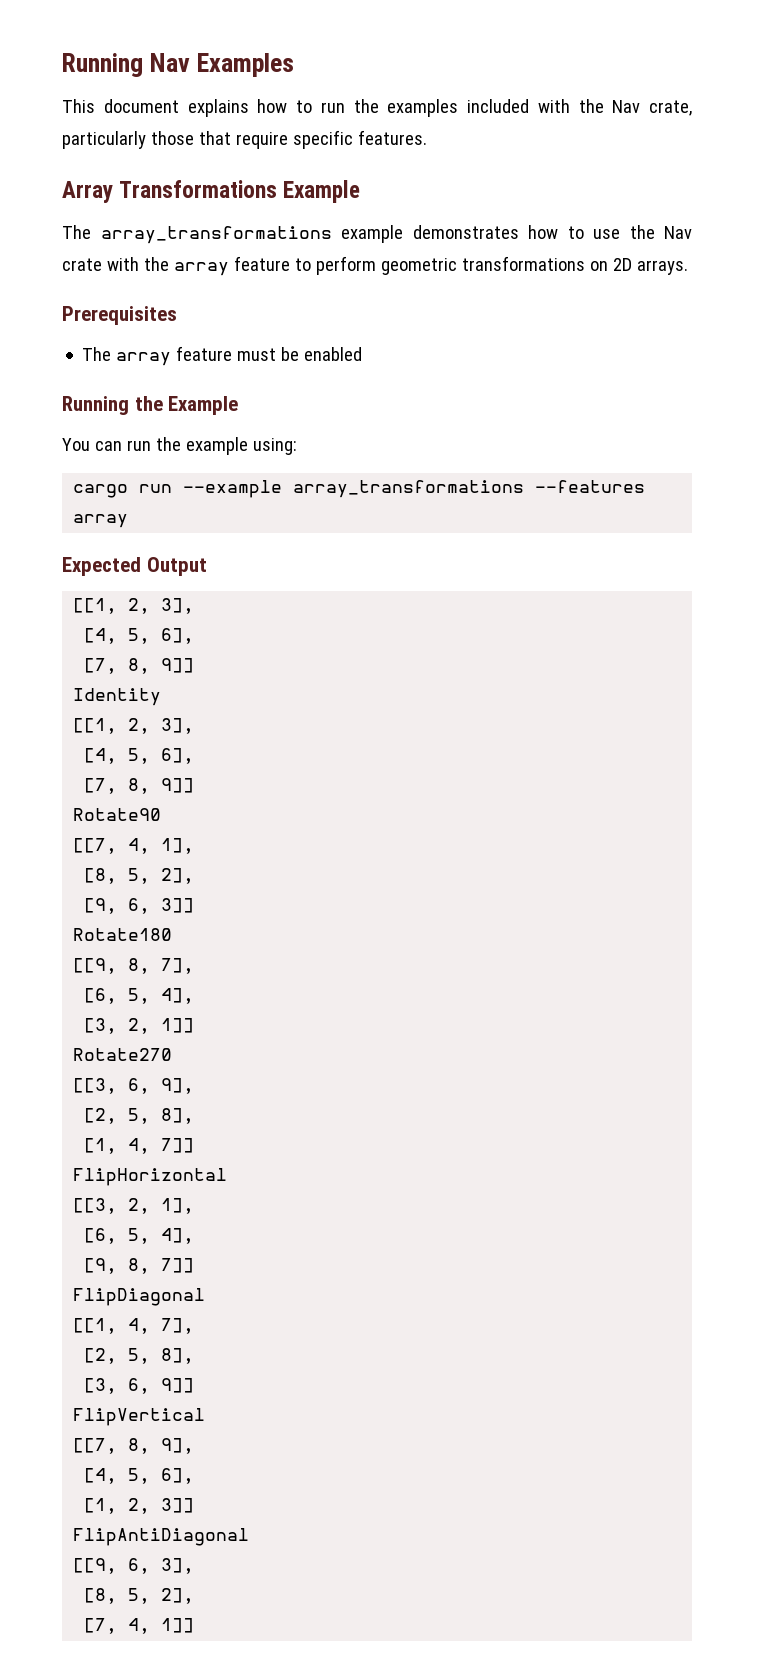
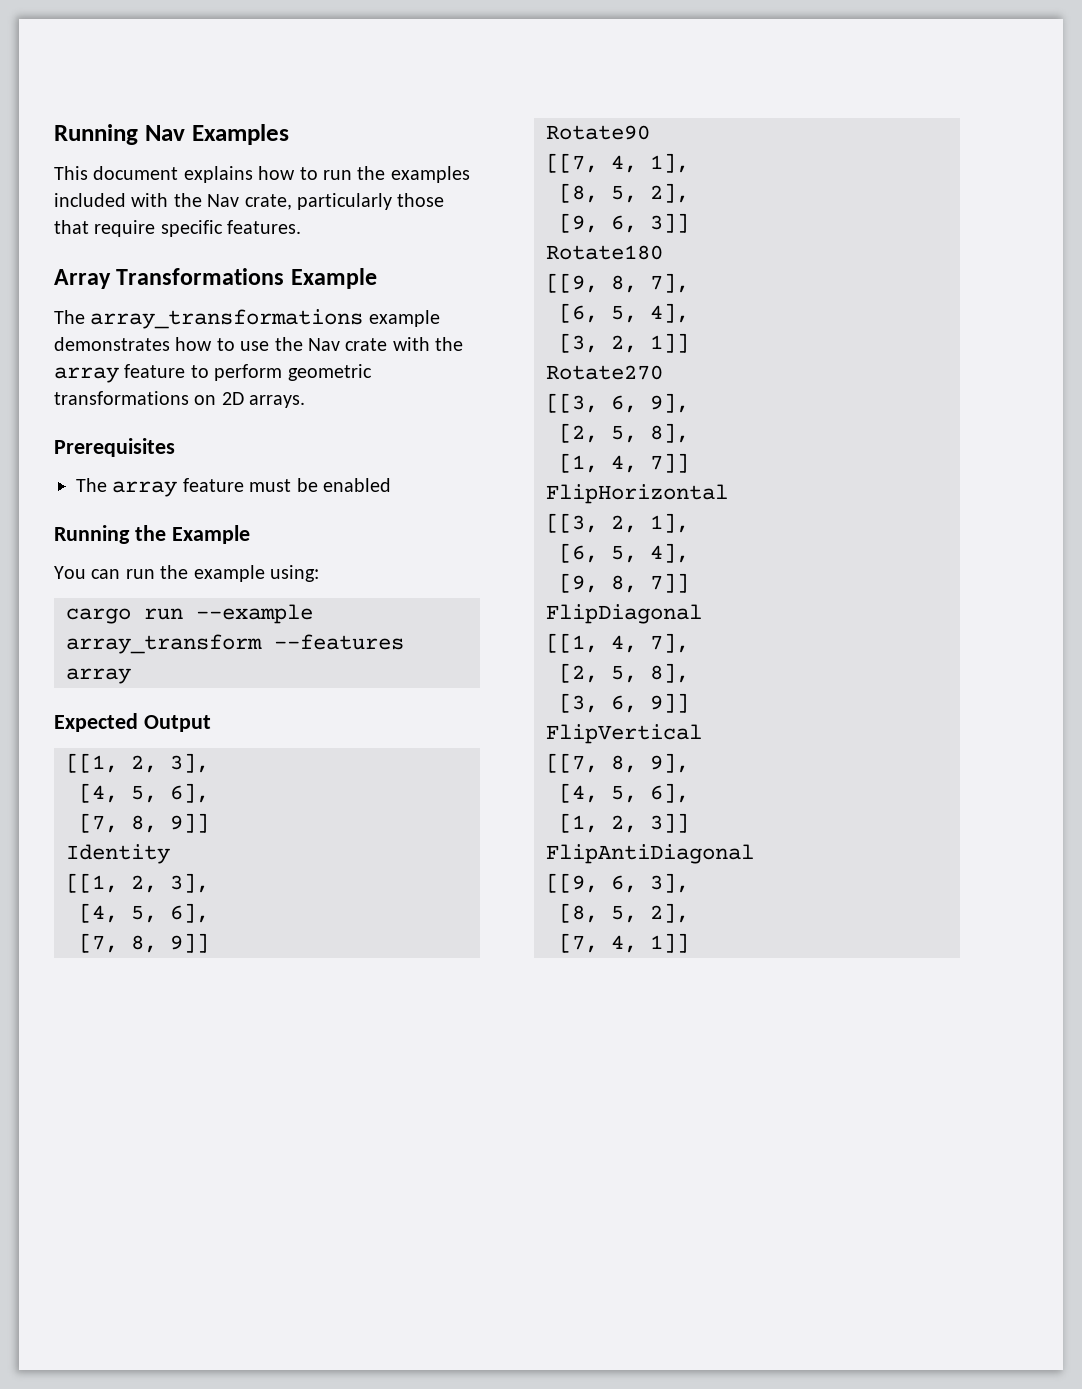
[293,480,525,498] array_transformations -> [66,634,262,654] array_transform

